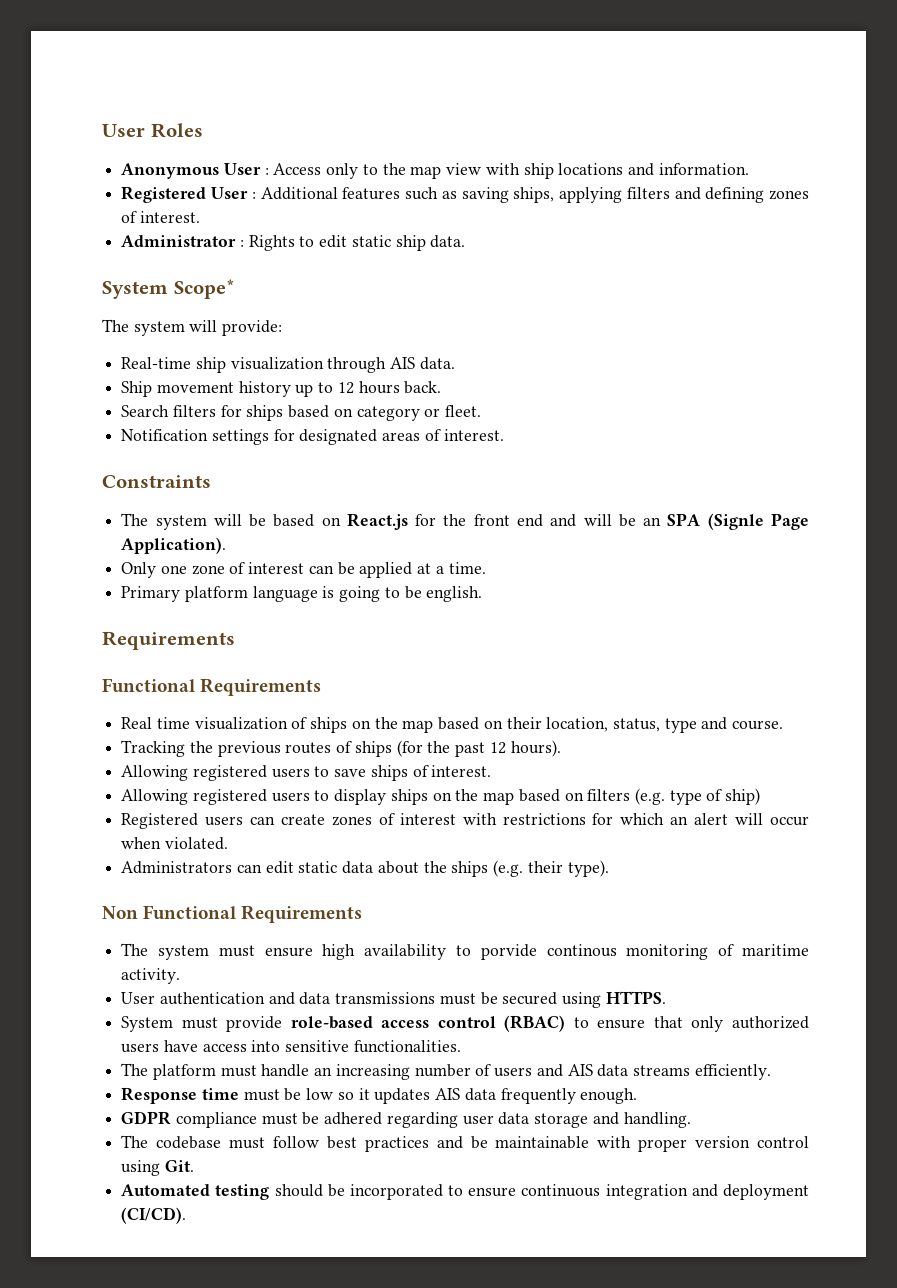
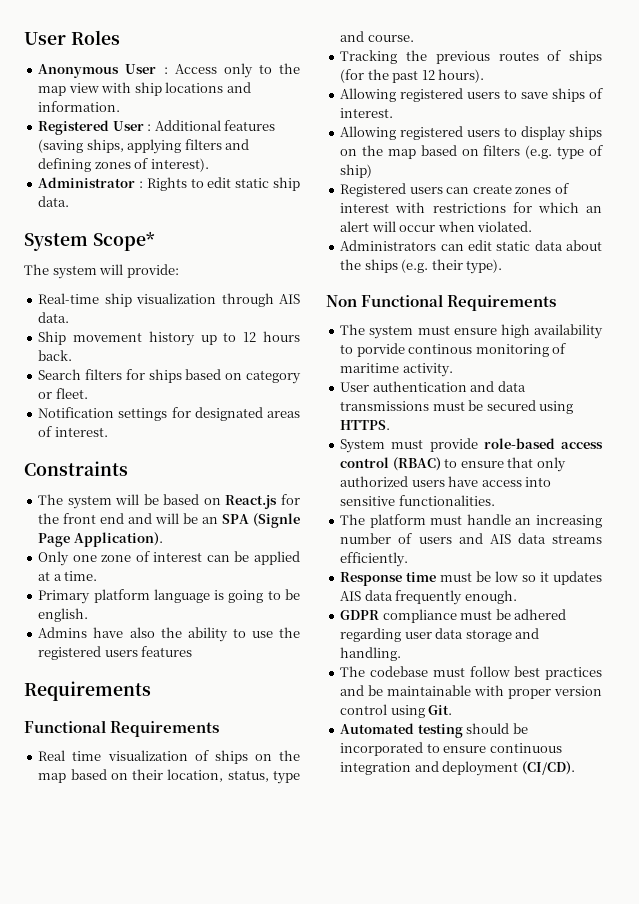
[405,187,509,203] such as saving -> [38,139,84,153] (saving
[139,211,200,223] interest. -> [150,158,209,172] interest).
(483, 594) none -> [38,627,300,642] [38,646,193,660] // Admins have also the ability to use the registered users features

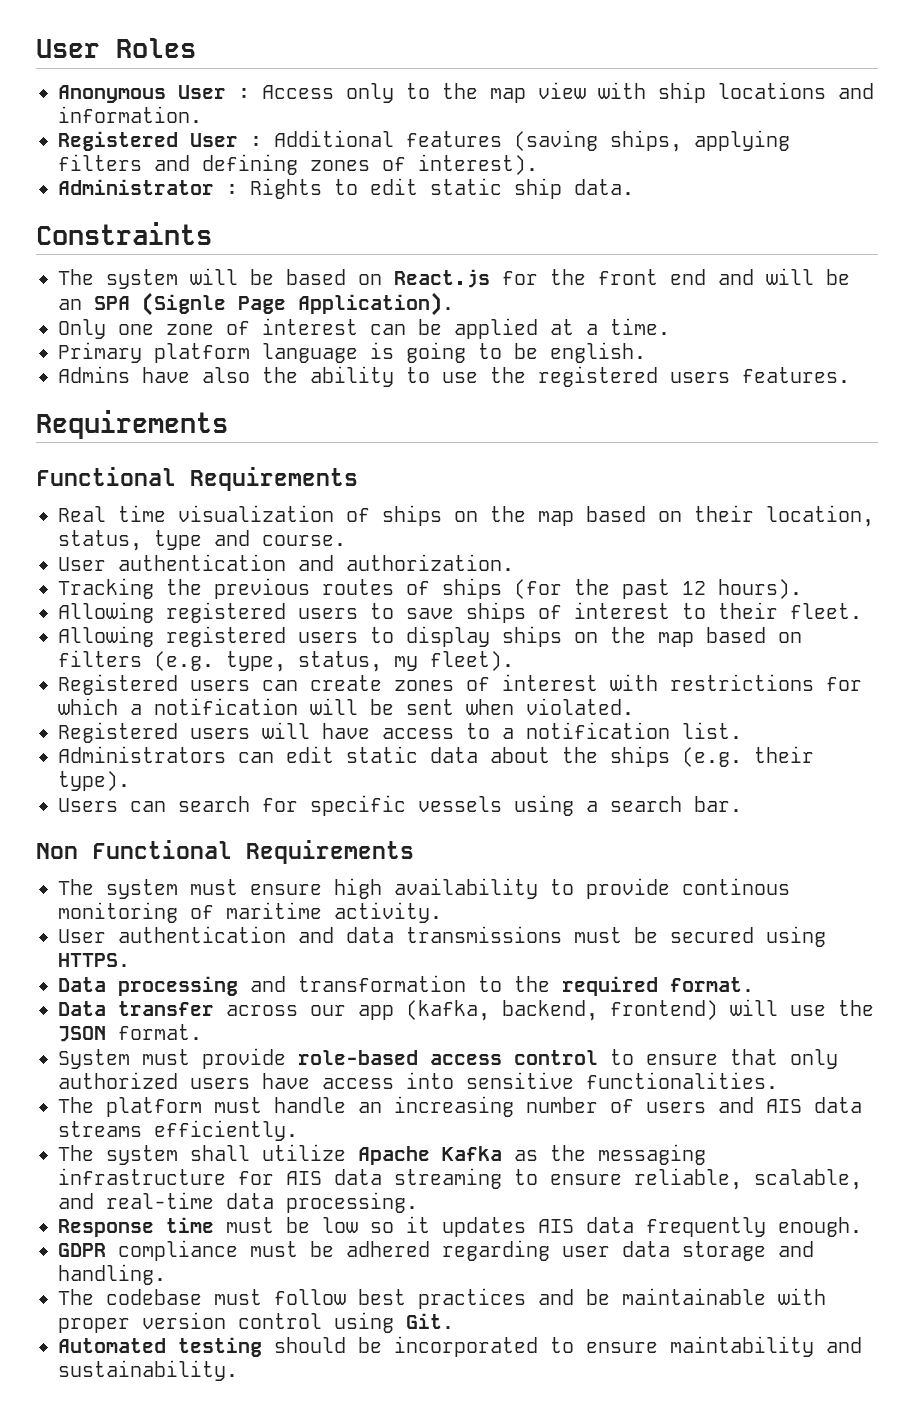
[24,231,155,251] [24,264,179,279] [38,293,300,307] [38,312,70,323] [38,331,300,346] [38,350,73,361] [38,369,301,384] [38,388,88,399] [38,407,300,421] [38,426,108,437] // System Scope* // The system will provide: // Real-time ship visualization through AIS data. // Ship movement history up to 12 hours back. // Search filters for ships based on category or fleet. // Notification settings for designated areas of interest. -> (634, 187) none
[141,646,193,657] features -> [742,367,850,383] features.
(414, 38) none -> [58,554,514,571] // User authentication and authorization.
[340,108,394,118] interest. -> [574,602,862,619] interest to their fleet.
[557,145,603,160] [340,164,373,178] type of ship) -> [226,651,514,672] type, status, my fleet).
[586,206,602,213] [340,221,533,232] an alert will occur when violated. -> [130,698,634,715] [58,722,742,743] a notification will be sent when violated. // Registered users will have access to a notification list.
(503, 266) none -> [58,795,742,816] // Users can search for specific vessels using a search bar.
[356,343,405,357] porvide -> [586,878,670,899] provide
(391, 425) none -> [58,975,754,996] [58,999,874,1021] [58,1024,202,1042] // Data processing and transformation to the required format. // Data transfer across our app (kafka, backend, frontend) will use the JSON format.
[392,457,441,471] (RBAC) -> (598, 1057) none
(409, 559) none -> [58,1144,706,1165] [58,1168,862,1190] [58,1192,418,1213] // The system shall utilize Apache Kafka as the messaging infrastructure for AIS data streaming to ensure reliable, scalable, and real-time data processing.
[489,743,562,753] [340,761,575,776] continuous integration and deployment (CI/CD). -> [670,1336,862,1357] [58,1360,238,1381] maintability and sustainability.

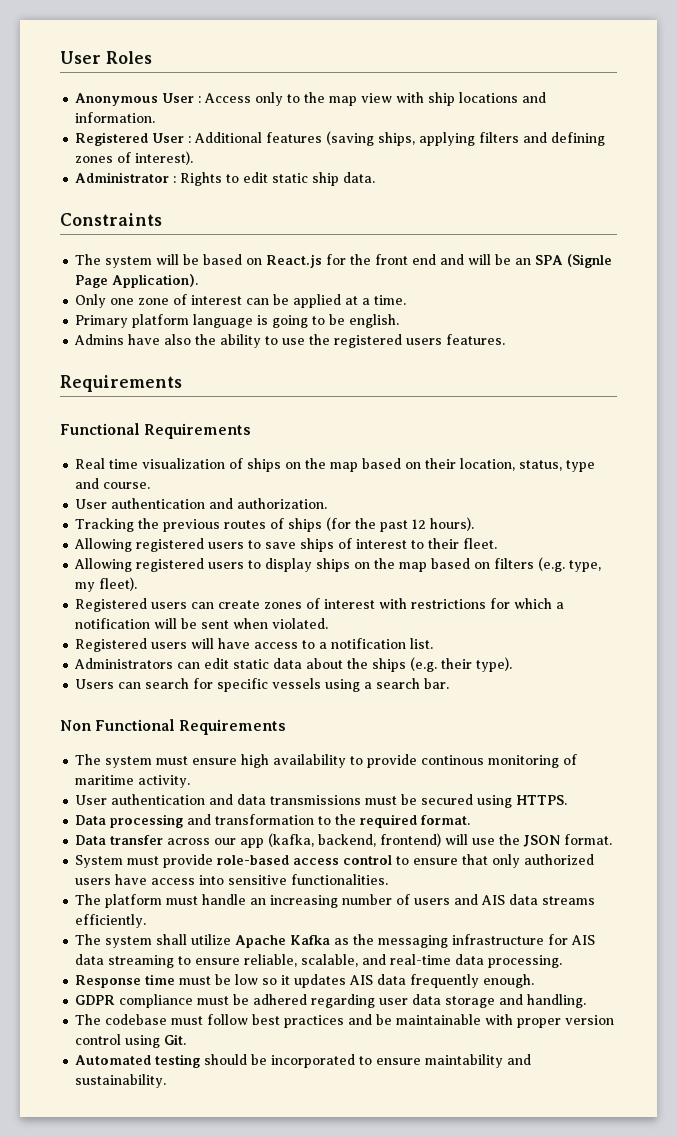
[298,651,382,672] status, -> (602, 566) none

